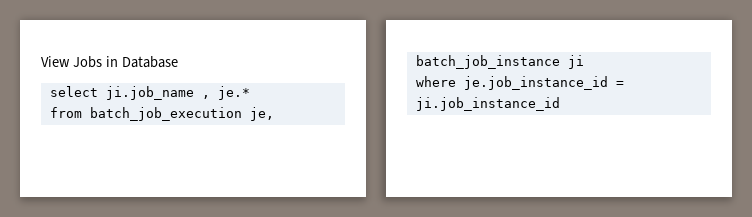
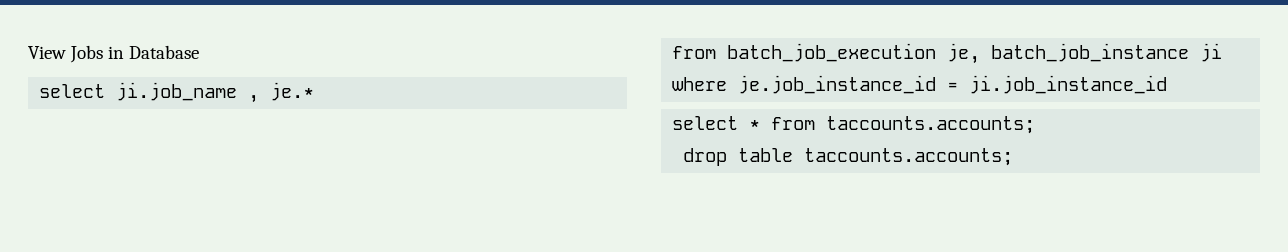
(560, 104) none -> [672,116,1036,134] [683,148,1014,166] // select * from taccounts.accounts; // drop table taccounts.accounts;

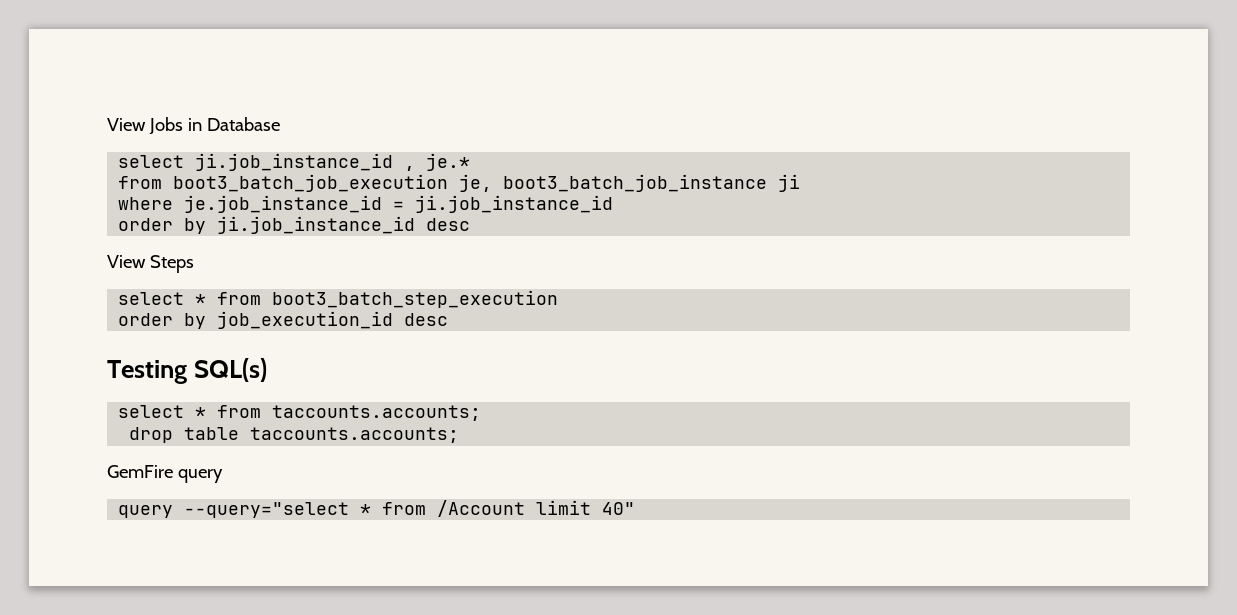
[116,82,238,101] ji.job_name -> [195,153,394,171] ji.job_instance_id
[727,43,1190,64] batch_job_execution je, batch_job_instance -> [173,174,768,192] boot3_batch_job_execution je, boot3_batch_job_instance
(1168, 84) none -> [118,216,471,234] [107,255,194,273] [118,290,559,308] [118,311,449,329] [107,358,268,384] // order by ji.job_instance_id desc // View Steps // select * from boot3_batch_step_execution // order by job_execution_id desc // Testing SQL(s)
(1014, 157) none -> [107,465,223,483] [118,500,636,518] // GemFire query // query --query="select * from /Account limit 40"

